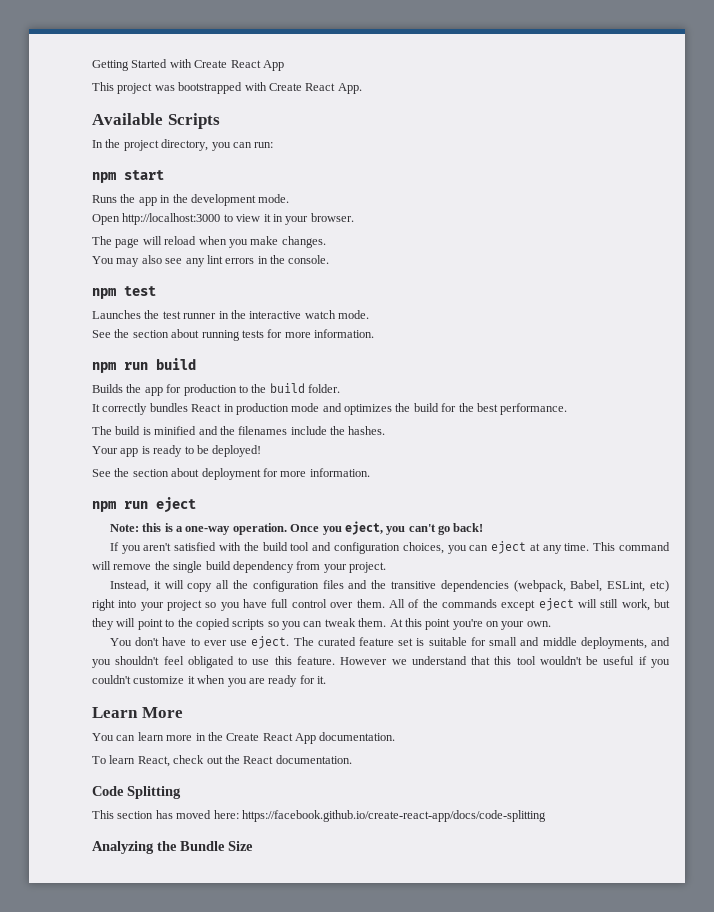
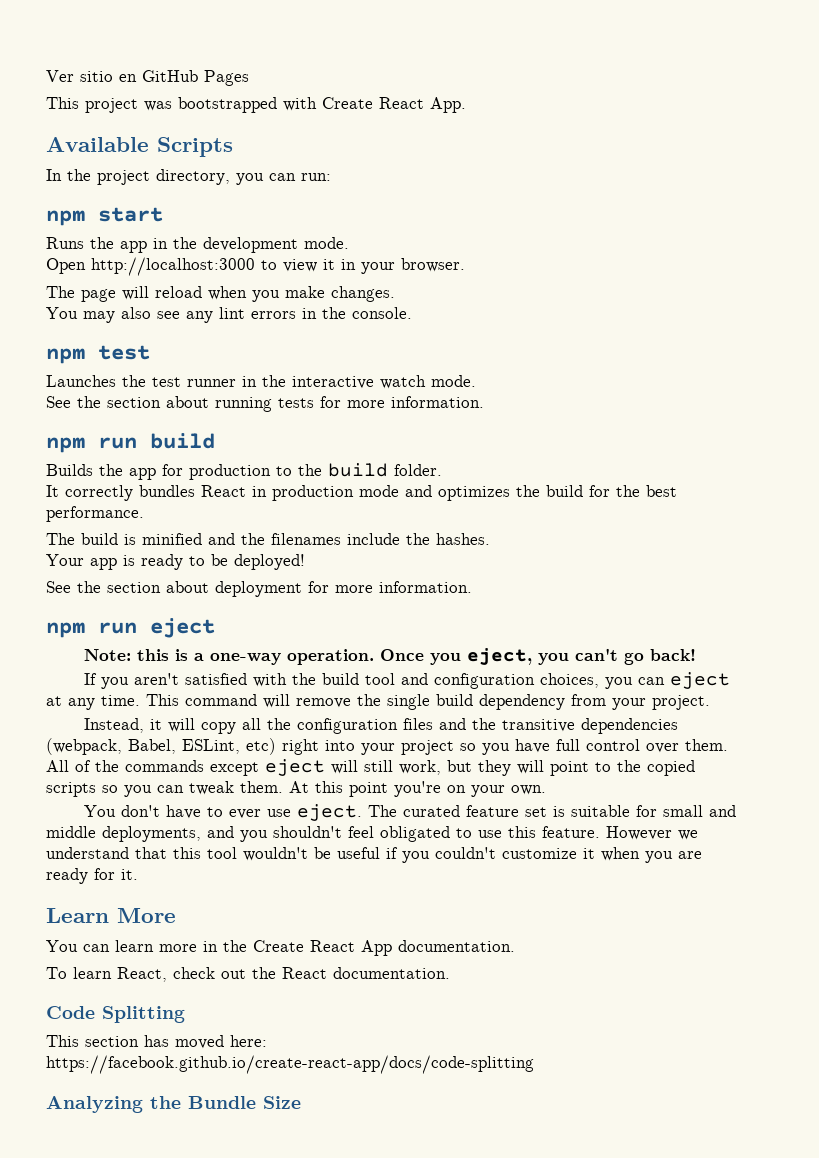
[92,59,284,71] Getting Started with Create React App -> [46,70,249,86] Ver sitio en GitHub Pages

